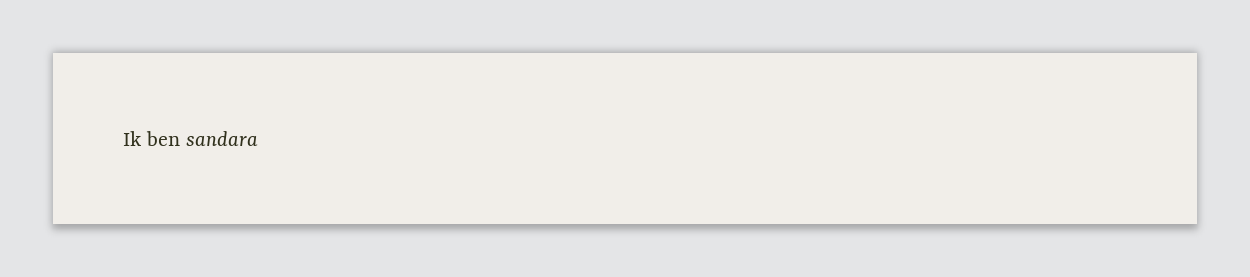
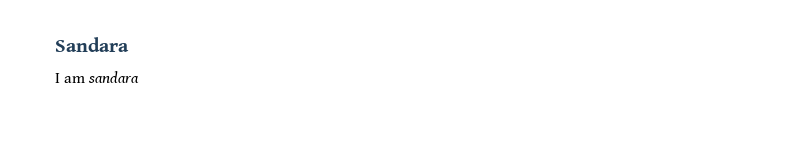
[123,131,181,146] Ik ben -> [55,37,129,52] [55,73,86,83] Sandara // I am

